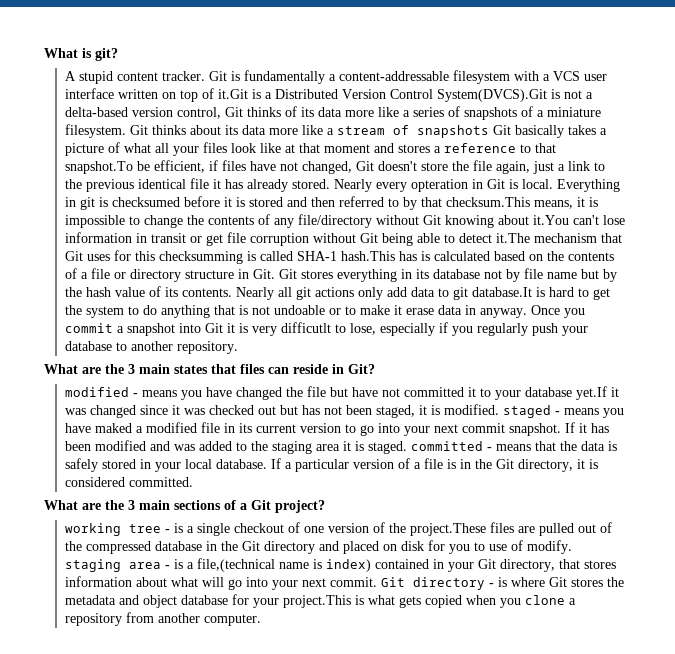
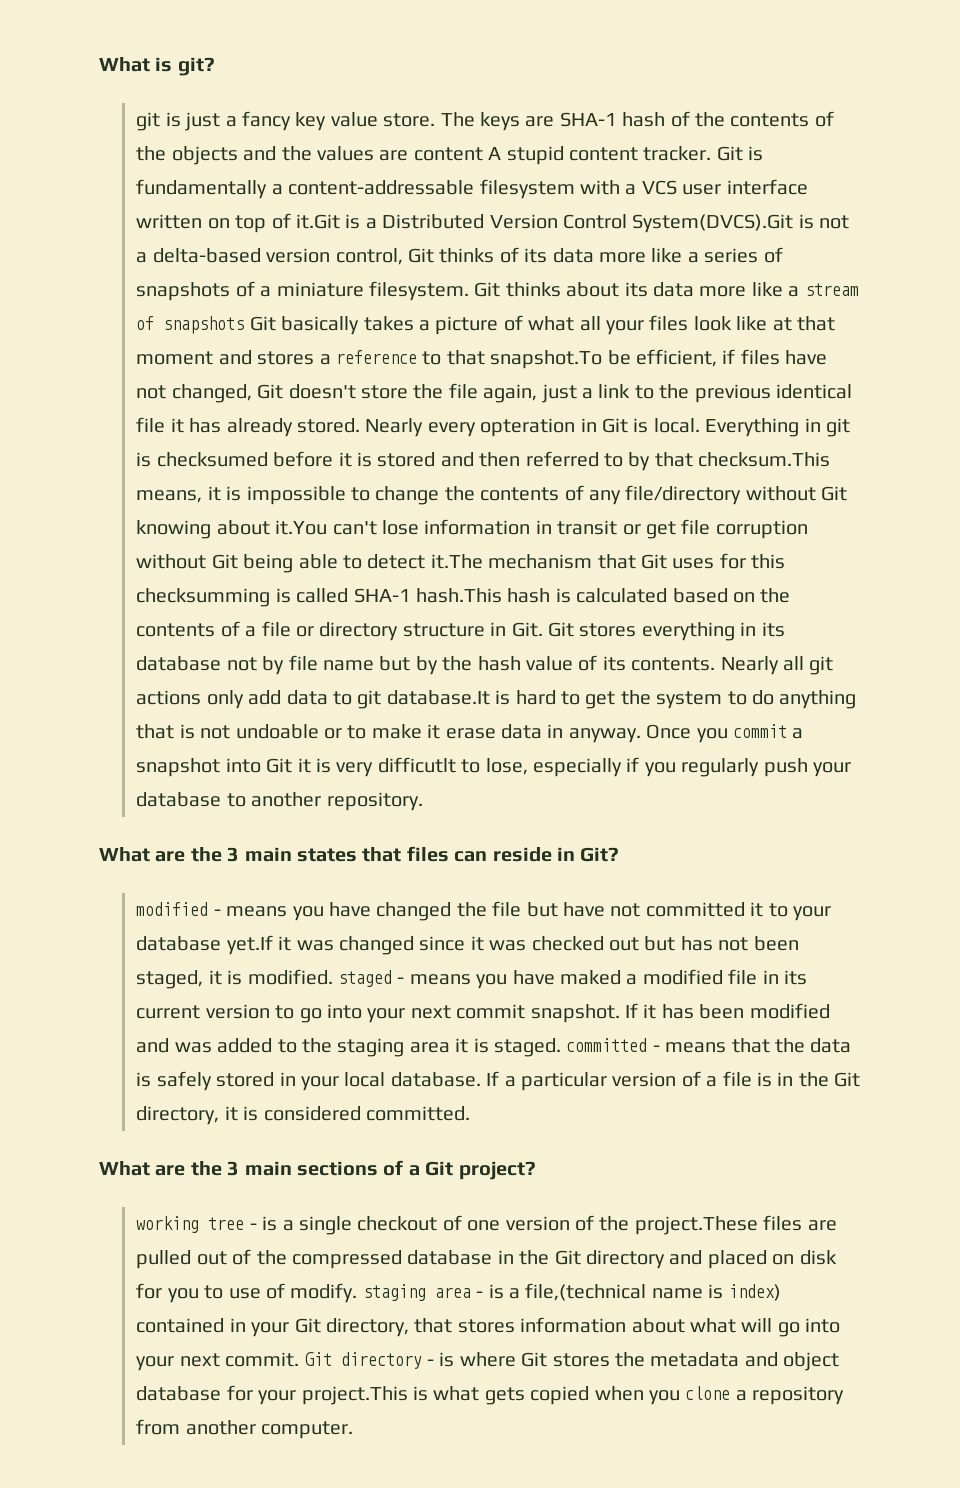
(118, 54) none -> [136,111,834,131] [136,146,483,165] git is just a fancy key value store. The keys are SHA-1 hash of the contents of the objects and the values are content
[398,251,417,261] has -> [507,588,551,603] hash

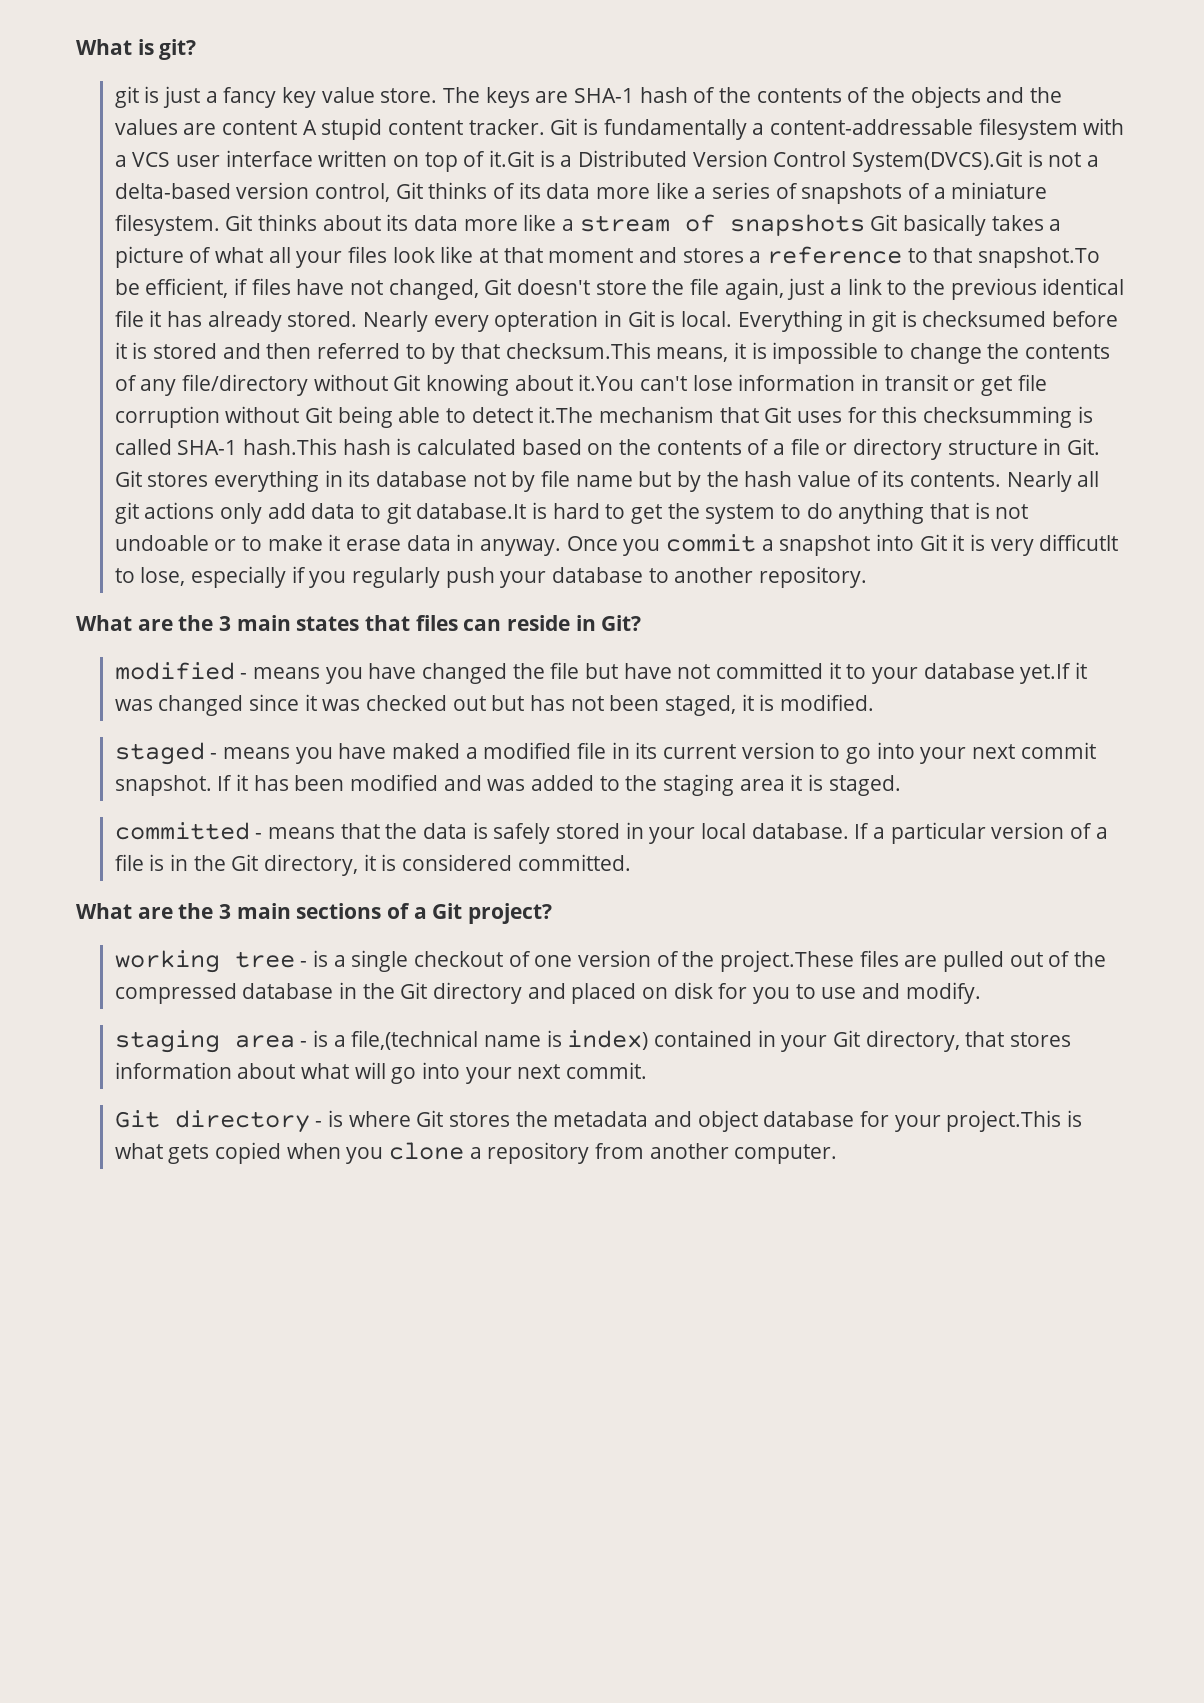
(333, 977) none -> (874, 702) //
(562, 1047) none -> (901, 785) //
[266,1283,286,1299] of -> [861,983,900,999] and
(358, 1293) none -> (981, 993) //
(300, 1359) none -> (647, 1070) //

